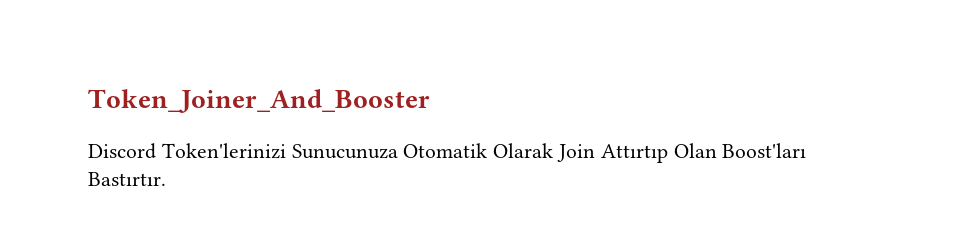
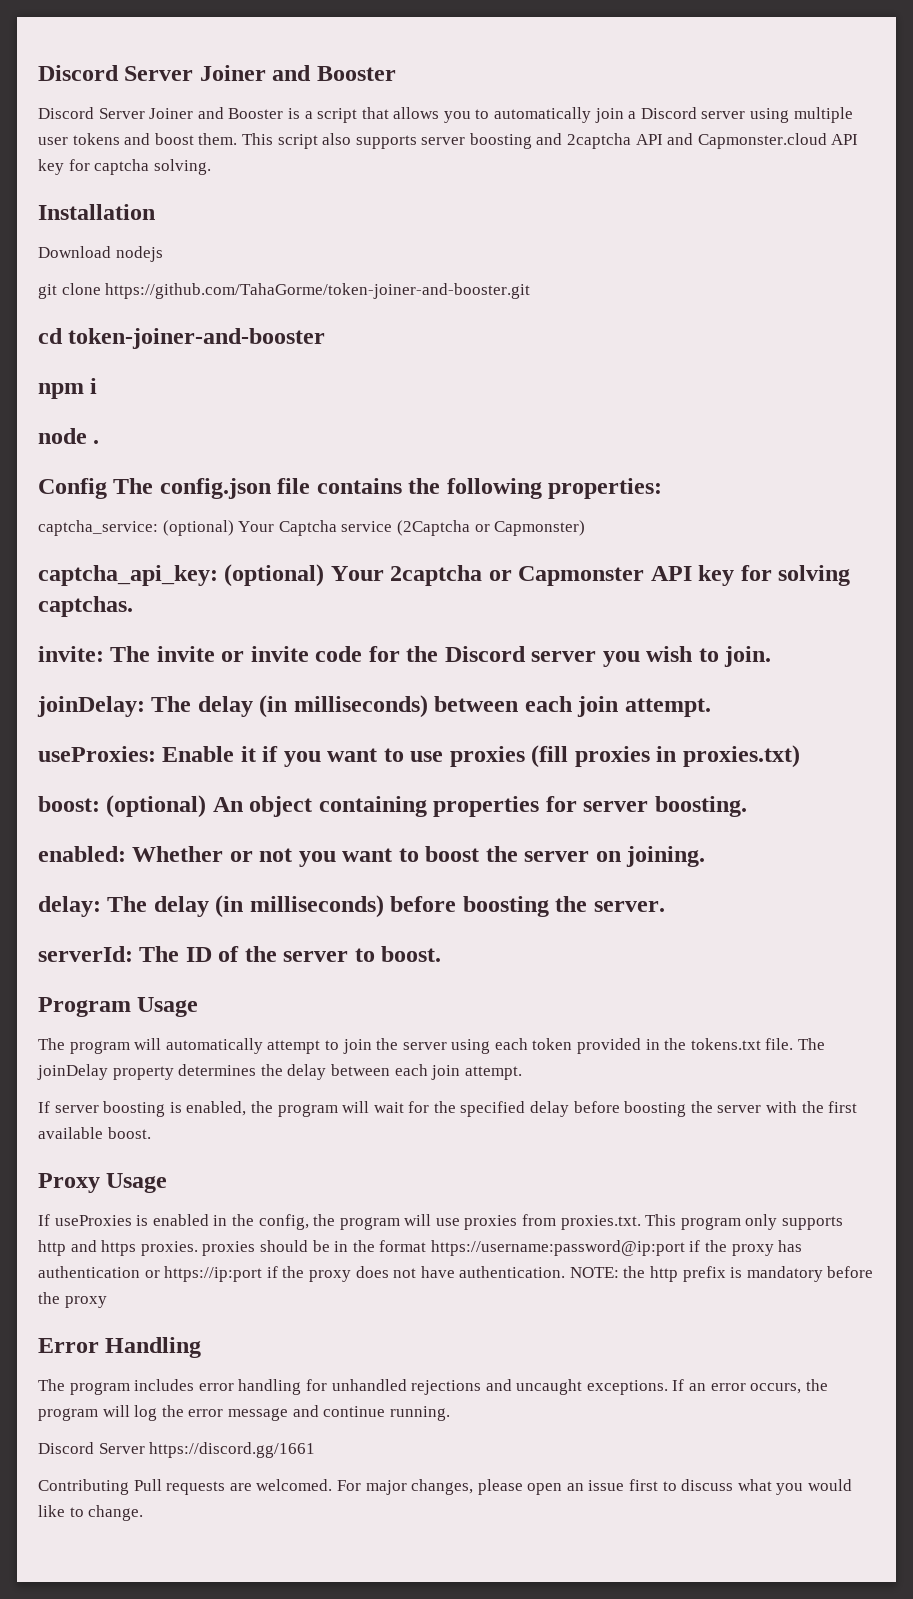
[88,89,430,113] [88,143,807,163] [88,172,166,186] Token_Joiner_And_Booster // Discord Token'lerinizi Sunucunuza Otomatik Olarak Join Attırtıp Olan Boost'ları Bastırtır. -> [38,65,396,81] [38,107,853,123] [38,133,859,149] [38,159,211,175] [38,204,155,220] [38,246,163,262] [38,283,531,299] [38,328,326,349] [38,378,98,399] [38,428,100,444] [38,478,663,499] [38,520,586,536] [38,564,851,587] [38,596,133,617] [38,646,772,667] [37,695,711,718] [38,745,800,768] [38,795,747,818] [38,846,706,867] [38,895,665,918] [38,946,442,962] [38,997,199,1017] [38,1038,826,1054] [37,1064,522,1080] [38,1101,858,1117] [38,1127,151,1139] [38,1173,168,1193] [38,1214,844,1230] [38,1240,803,1256] [38,1266,874,1282] [38,1292,107,1308] [38,1337,202,1358] [38,1379,828,1395] [38,1405,450,1421] [38,1442,316,1458] [38,1479,853,1495] [38,1505,144,1521] Discord Server Joiner and Booster // Discord Server Joiner and Booster is a script that allows you to automatically join a Discord server using multiple user tokens and boost them. This script also supports server boosting and 2captcha API and Capmonster.cloud API key for captcha solving. // Installation // Download nodejs // git clone https://github.com/TahaGorme/token-joiner-and-booster.git // cd token-joiner-and-booster // npm i // node . // Config The config.json file contains the following properties: // captcha_service: (optional) Your Captcha service (2Captcha or Capmonster) // captcha_api_key: (optional) Your 2captcha or Capmonster API key for solving captchas. // invite: The invite or invite code for the Discord server you wish to join. // joinDelay: The delay (in milliseconds) between each join attempt. // useProxies: Enable it if you want to use proxies (fill proxies in proxies.txt) // boost: (optional) An object containing properties for server boosting. // enabled: Whether or not you want to boost the server on joining. // delay: The delay (in milliseconds) before boosting the server. // serverId: The ID of the server to boost. // Program Usage // The program will automatically attempt to join the server using each token provided in the tokens.txt file. The joinDelay property determines the delay between each join attempt. // If server boosting is enabled, the program will wait for the specified delay before boosting the server with the first available boost. // Proxy Usage // If useProxies is enabled in the config, the program will use proxies from proxies.txt. This program only supports http and https proxies. proxies should be in the format https://username:password@ip:port if the proxy has authentication or https://ip:port if the proxy does not have authentication. NOTE: the http prefix is mandatory before the proxy // Error Handling // The program includes error handling for unhandled rejections and uncaught exceptions. If an error occurs, the program will log the error message and continue running. // Discord Server https://discord.gg/1661 // Contributing Pull requests are welcomed. For major changes, please open an issue first to discuss what you would like to change.

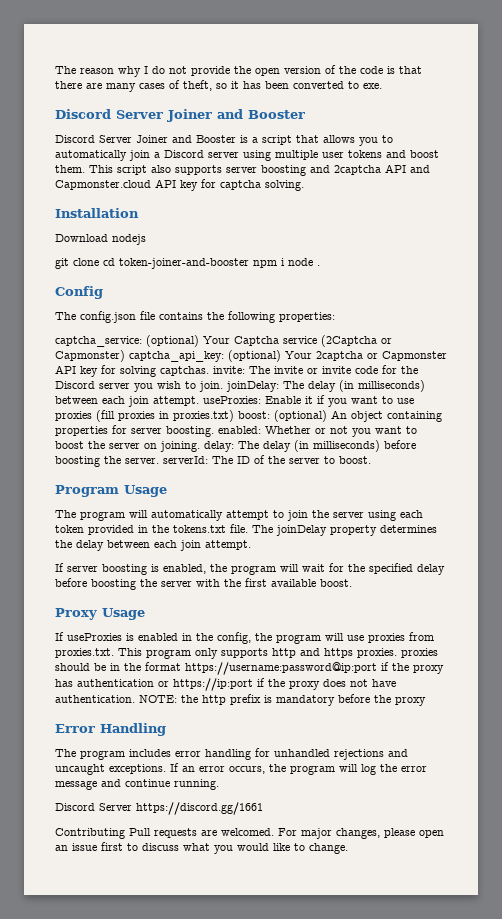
(38, 73) none -> [55,65,422,77] [55,80,382,92] The reason why I do not provide the open version of the code is that there are many cases of theft, so it has been converted to exe. //
[105,283,531,299] https://github.com/TahaGorme/token-joiner-and-booster.git // -> (99, 262) none
(326, 338) // -> (249, 263) none
(98, 386) // -> (285, 262) none
(107, 488) none -> (103, 292) //
(586, 528) // -> (125, 356) none
(133, 606) // -> (209, 371) none
(772, 656) // -> (223, 386) none
(711, 707) // -> (199, 401) none
(800, 756) // -> (234, 416) none
(747, 806) // -> (214, 431) none
(706, 856) // -> (200, 446) none
(665, 906) // -> (159, 461) none

